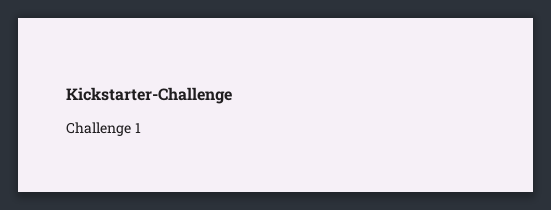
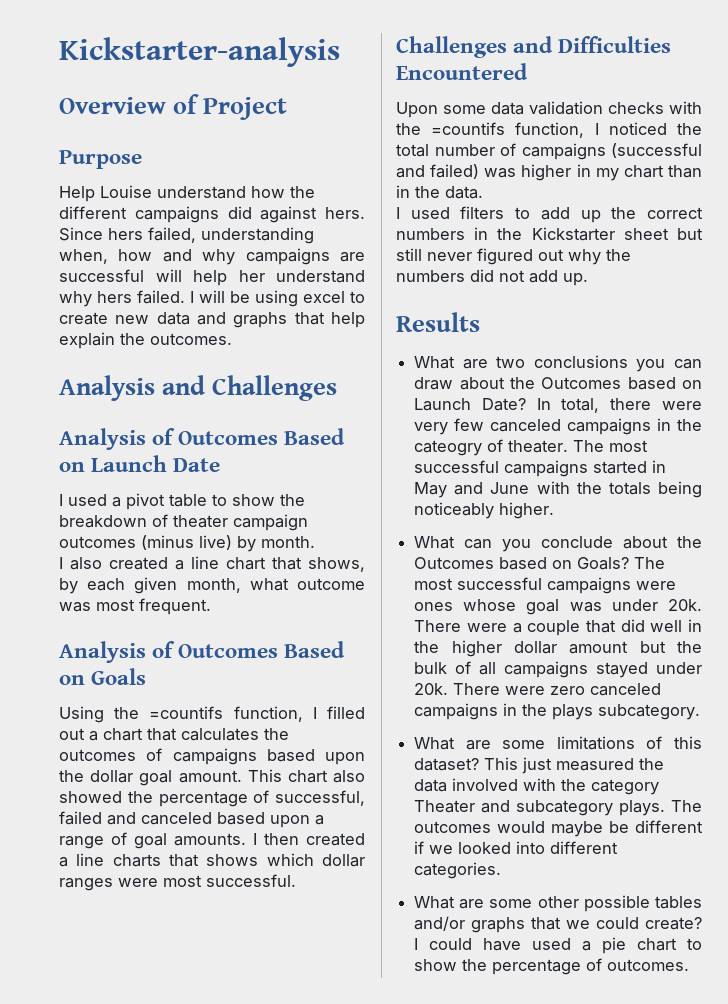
[66,87,232,104] [66,122,141,136] Kickstarter-Challenge // Challenge 1 -> [59,37,340,67] [59,94,288,120] [59,150,142,169] [59,185,315,202] [59,206,365,223] [59,227,314,244] [59,248,365,265] [59,269,365,286] [59,290,365,307] [59,312,366,328] [59,332,232,349] [59,375,338,401] [59,428,346,450] [59,455,221,472] [59,493,305,510] [59,514,308,531] [59,535,315,552] [59,556,365,572] [59,577,365,594] [59,598,211,615] [59,641,346,663] [59,668,147,685] [59,706,365,723] [59,728,289,741] [59,748,365,765] [59,769,365,786] [59,790,365,807] [59,811,324,828] [59,832,365,849] [59,853,365,867] [59,874,296,891] [396,36,672,58] [396,63,528,80] [396,101,702,118] [396,122,702,138] [396,143,702,160] [396,164,702,181] [396,185,483,199] [396,206,703,223] [396,227,703,241] [396,248,631,265] [396,269,588,286] [396,312,480,332] [414,355,702,372] [414,377,702,390] [414,398,702,413] [414,418,702,435] [414,439,649,456] [414,460,667,477] [414,481,702,498] [414,502,555,519] [414,536,702,552] [414,557,666,570] [414,577,677,594] [414,599,702,615] [414,619,702,636] [414,640,702,657] [414,661,702,678] [414,683,662,696] [414,703,701,720] [414,736,702,750] [414,757,665,774] [414,778,660,795] [414,800,702,816] [414,820,703,837] [414,841,619,854] [414,862,502,879] [414,895,702,912] [414,916,702,933] [414,937,702,954] [414,958,690,975] Kickstarter-analysis // Overview of Project // Purpose // Help Louise understand how the different campaigns did against hers. Since hers failed, understanding when, how and why campaigns are successful will help her understand why hers failed. I will be using excel to create new data and graphs that help explain the outcomes. // Analysis and Challenges // Analysis of Outcomes Based on Launch Date // I used a pivot table to show the breakdown of theater campaign outcomes (minus live) by month. // I also created a line chart that shows, by each given month, what outcome was most frequent. // Analysis of Outcomes Based on Goals // Using the =countifs function, I filled out a chart that calculates the outcomes of campaigns based upon the dollar goal amount. This chart also showed the percentage of successful, failed and canceled based upon a range of goal amounts. I then created a line charts that shows which dollar ranges were most successful. // Challenges and Difficulties Encountered // Upon some data validation checks with the =countifs function, I noticed the total number of campaigns (successful and failed) was higher in my chart than in the data. // I used filters to add up the correct numbers in the Kickstarter sheet but still never figured out why the numbers did not add up. // Results // What are two conclusions you can draw about the Outcomes based on Launch Date? In total, there were very few canceled campaigns in the cateogry of theater. The most successful campaigns started in May and June with the totals being noticeably higher. // What can you conclude about the Outcomes based on Goals? The most successful campaigns were ones whose goal was under 20k. There were a couple that did well in the higher dollar amount but the bulk of all campaigns stayed under 20k. There were zero canceled campaigns in the plays subcategory. // What are some limitations of this dataset? This just measured the data involved with the category Theater and subcategory plays. The outcomes would maybe be different if we looked into different categories. // What are some other possible tables and/or graphs that we could create? I could have used a pie chart to show the percentage of outcomes.

